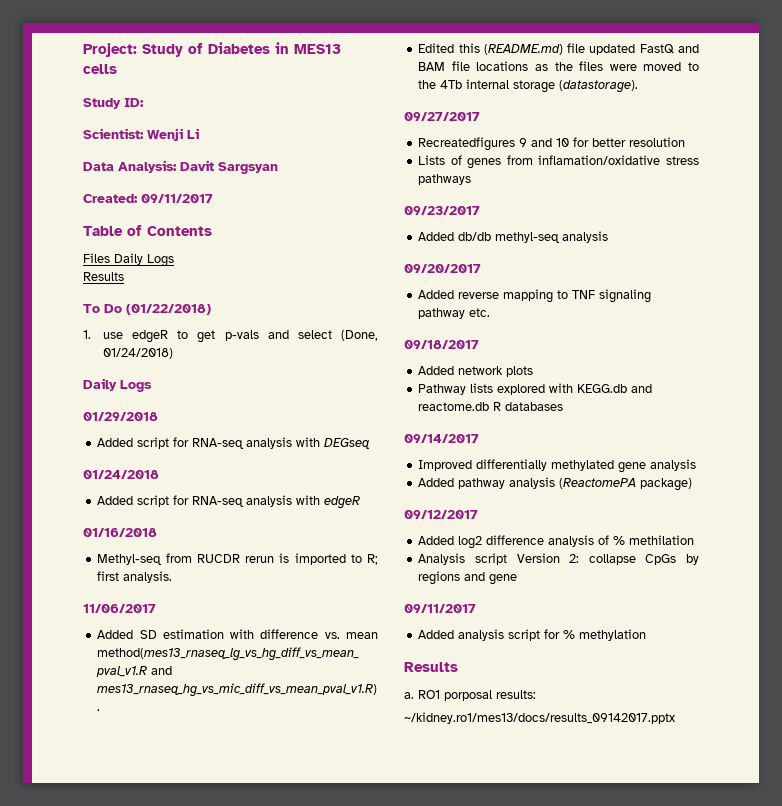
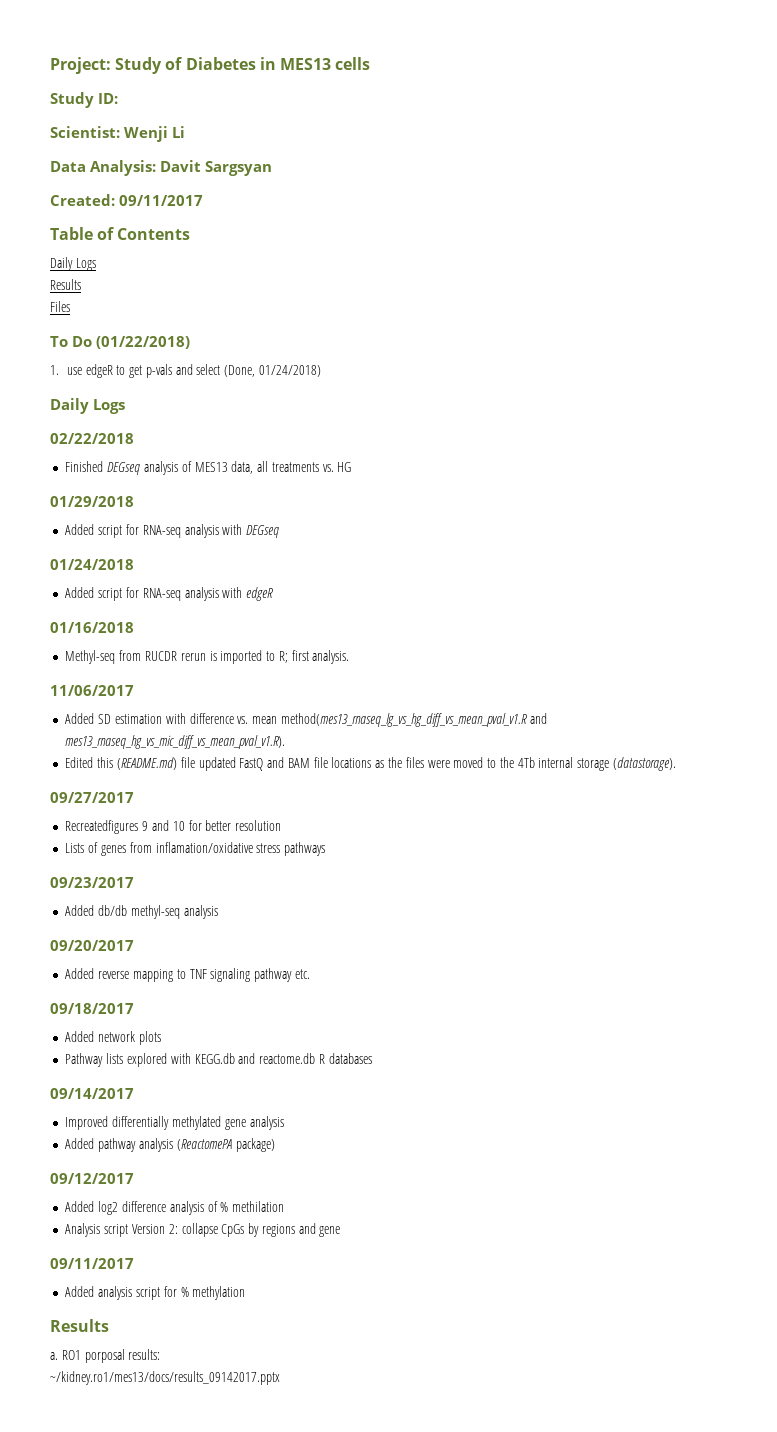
[83,253,110,263] Files -> (191, 234) none
(124, 276) none -> [50,301,70,312] // Files
(152, 386) none -> [50,433,134,444] [65,461,352,475] // 02/22/2018 // Finished DEGseq analysis of MES13 data, all treatments vs. HG

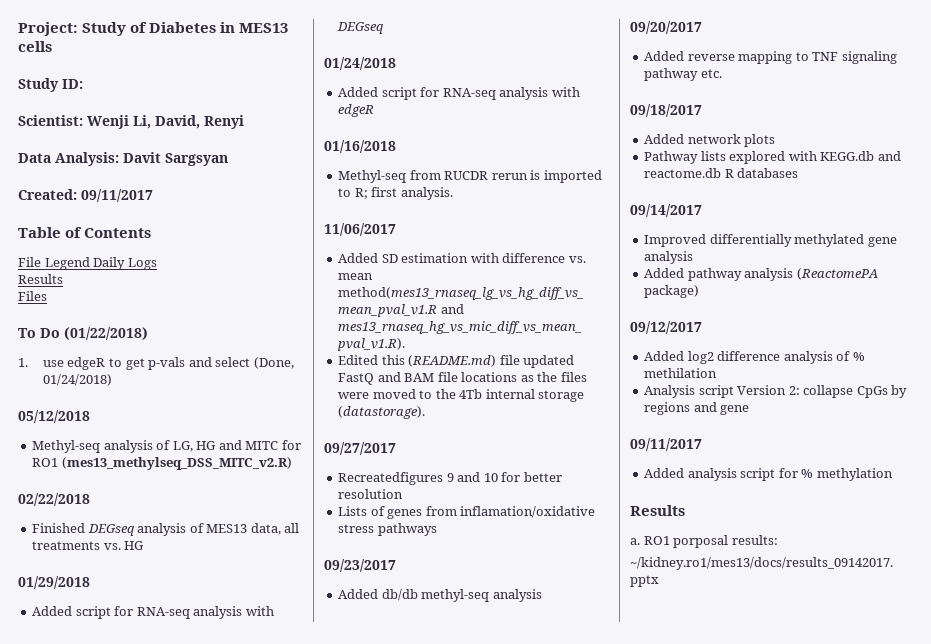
[172,126,185,138] Li -> [133,115,244,129] Li, David, Renyi
(191, 234) none -> [18,257,90,270] File Legend
[50,398,125,414] Daily Logs -> [18,410,90,423] [32,440,301,453] [32,457,292,470] 05/12/2018 // Methyl-seq analysis of LG, HG and MITC for RO1 (mes13_methylseq_DSS_MITC_v2.R)

